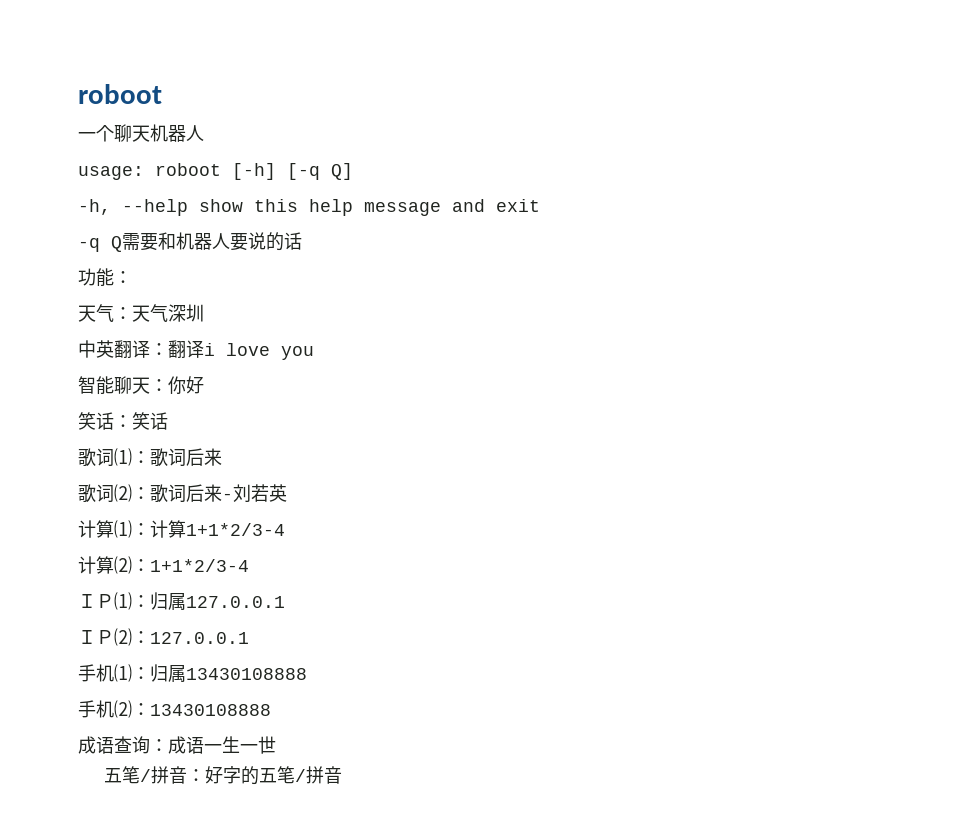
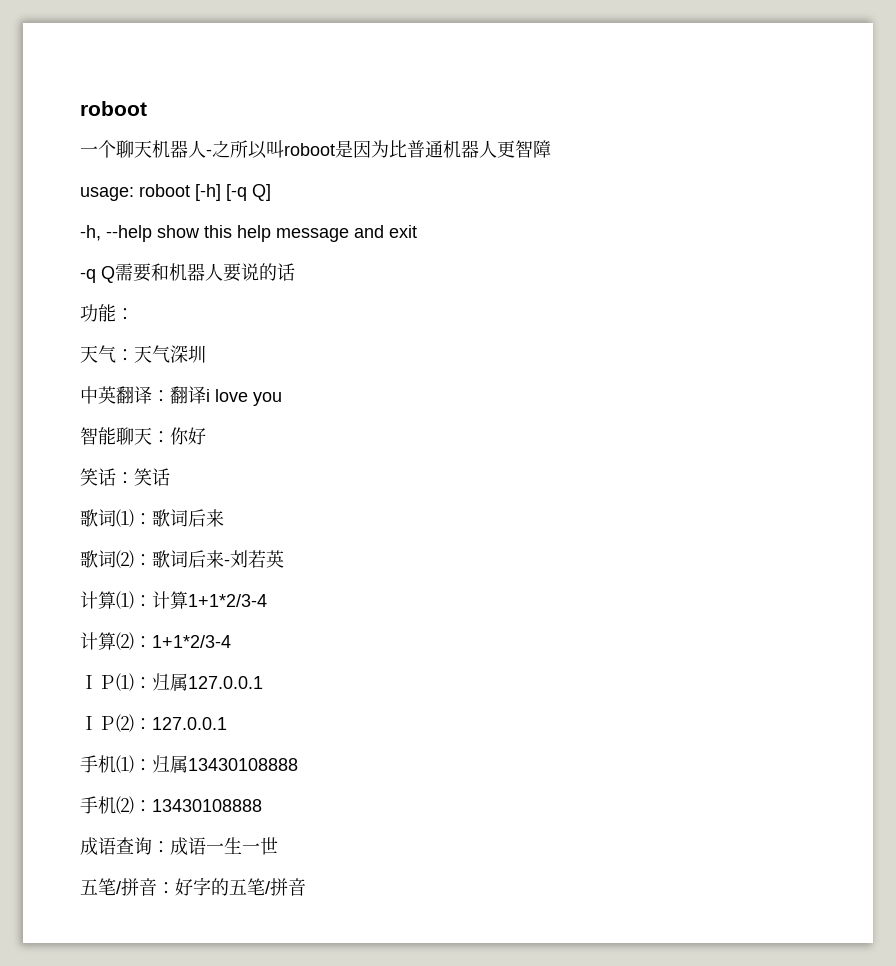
(204, 133) none -> [206,140,551,159] -之所以叫roboot是因为比普通机器人更智障

